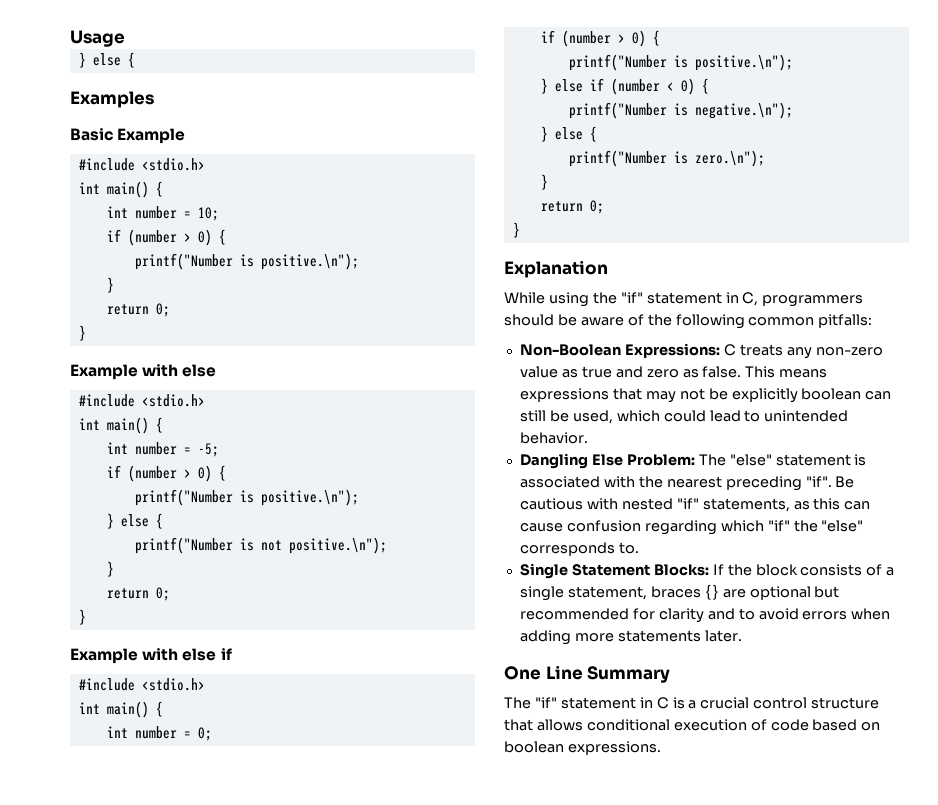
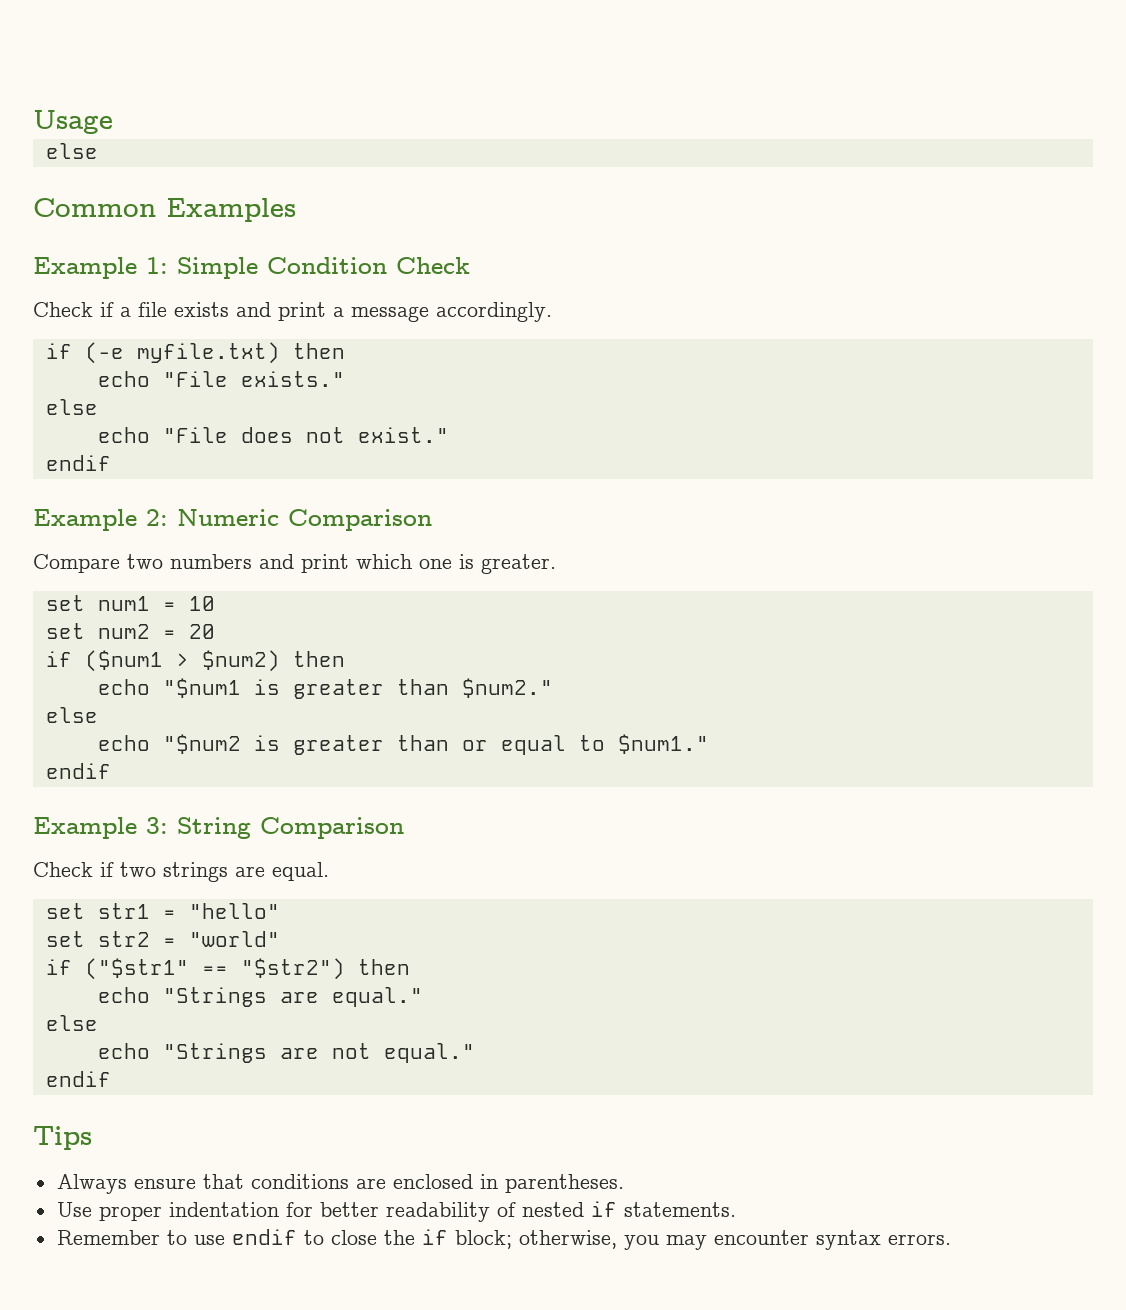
[78,52,135,68] } else { // -> [45,143,98,159] [33,198,156,217] else // Common
[70,128,186,144] [78,158,205,171] [78,181,163,198] [106,206,219,221] [106,229,226,246] [134,253,359,270] [106,277,114,293] [106,303,170,317] [78,325,86,341] [70,364,217,380] [78,394,205,407] [78,417,163,434] [106,442,219,457] [106,465,226,482] [134,489,359,506] [106,513,163,529] [134,537,387,554] [106,561,114,577] [106,587,170,601] [78,609,86,625] [70,648,232,664] [78,678,205,691] [78,701,163,718] [106,726,212,741] [540,30,660,47] [568,54,793,71] [540,78,709,95] [568,102,793,119] [540,126,597,142] [568,150,765,167] [540,174,548,190] [540,200,604,214] [512,222,520,238] [504,260,608,278] [504,292,864,307] [504,314,873,329] [519,343,883,359] [519,366,828,378] [519,388,892,403] [519,410,849,424] [519,432,588,444] [519,453,867,469] [519,476,855,491] [519,498,871,512] [519,520,864,535] [519,542,639,556] [519,563,895,579] [519,584,840,601] [519,608,891,623] [519,630,742,645] [504,665,671,683] [504,697,880,709] [504,719,881,731] [504,741,661,755] Basic Example // #include <stdio.h> // int main() { // int number = 10; // if (number > 0) { // printf("Number is positive.\n"); // } // return 0; // } // Example with else // #include <stdio.h> // int main() { // int number = -5; // if (number > 0) { // printf("Number is positive.\n"); // } else { // printf("Number is not positive.\n"); // } // return 0; // } // Example with else if // #include <stdio.h> // int main() { // int number = 0; // if (number > 0) { // printf("Number is positive.\n"); // } else if (number < 0) { // printf("Number is negative.\n"); // } else { // printf("Number is zero.\n"); // } // return 0; // } // Explanation // While using the "if" statement in C, programmers should be aware of the following common pitfalls: // Non-Boolean Expressions: C treats any non-zero value as true and zero as false. This means expressions that may not be explicitly boolean can still be used, which could lead to unintended behavior. // Dangling Else Problem: The "else" statement is associated with the nearest preceding "if". Be cautious with nested "if" statements, as this can cause confusion regarding which "if" the "else" corresponds to. // Single Statement Blocks: If the block consists of a single statement, braces {} are optional but recommended for clarity and to avoid errors when adding more statements later. // One Line Summary // The "if" statement in C is a crucial control structure that allows conditional execution of code based on boolean expressions. -> [33,257,470,279] [33,302,552,322] [45,342,345,364] [97,371,345,387] [45,399,98,415] [97,427,449,443] [45,455,111,471] [33,509,432,531] [33,554,556,574] [45,595,215,611] [45,623,215,639] [45,650,345,672] [97,678,553,699] [45,707,98,723] [97,734,709,755] [45,763,111,779] [33,817,404,839] [33,862,329,882] [45,903,280,919] [45,931,280,947] [45,958,410,980] [97,987,423,1007] [45,1015,98,1031] [97,1043,475,1063] [45,1071,111,1087] [33,1126,92,1150] [56,1174,624,1194] [56,1201,736,1222] [56,1229,951,1250] Example 1: Simple Condition Check // Check if a file exists and print a message accordingly. // if (-e myfile.txt) then // echo "File exists." // else // echo "File does not exist." // endif // Example 2: Numeric Comparison // Compare two numbers and print which one is greater. // set num1 = 10 // set num2 = 20 // if ($num1 > $num2) then // echo "$num1 is greater than $num2." // else // echo "$num2 is greater than or equal to $num1." // endif // Example 3: String Comparison // Check if two strings are equal. // set str1 = "hello" // set str2 = "world" // if ("$str1" == "$str2") then // echo "Strings are equal." // else // echo "Strings are not equal." // endif // Tips // Always ensure that conditions are enclosed in parentheses. // Use proper indentation for better readability of nested if statements. // Remember to use endif to close the if block; otherwise, you may encounter syntax errors.

